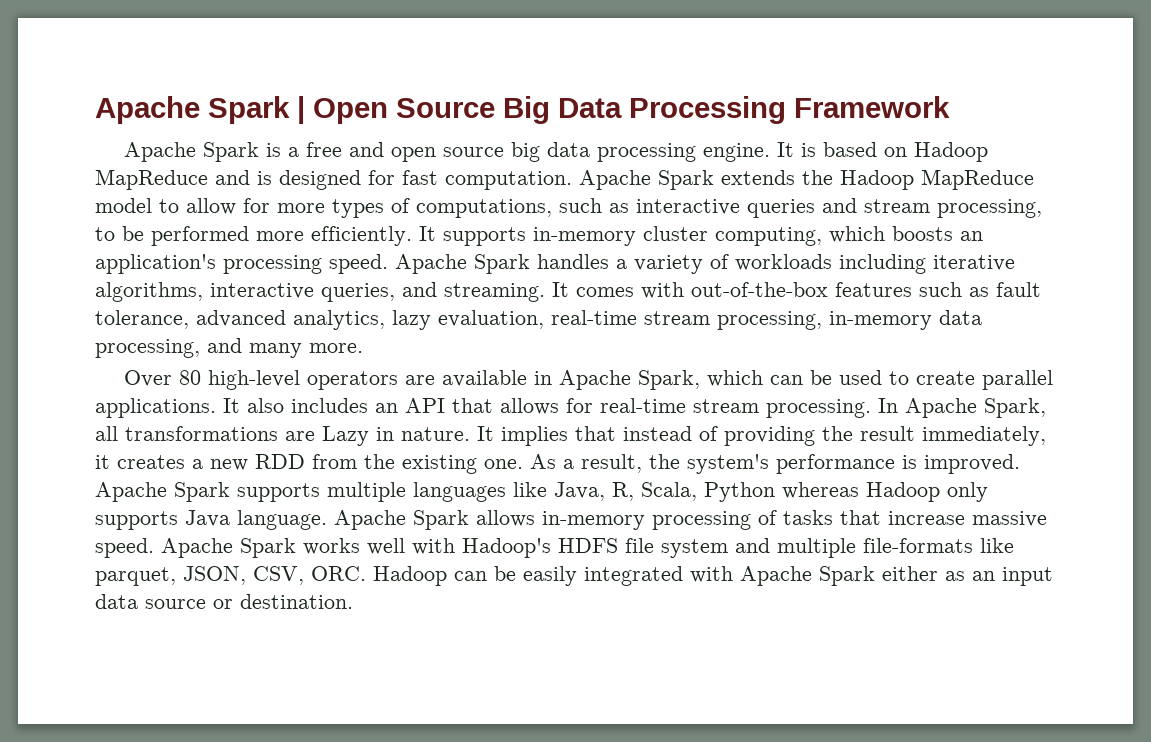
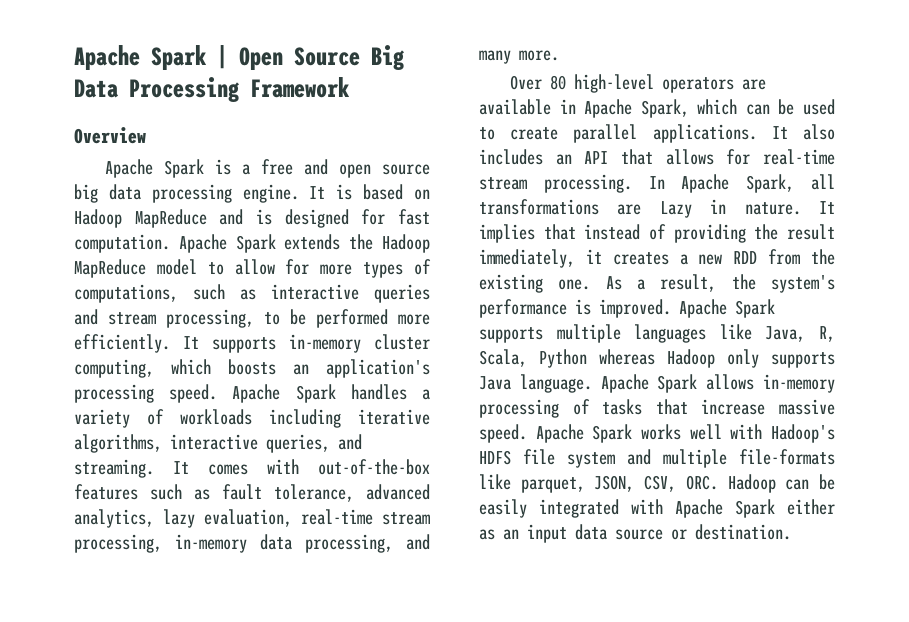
(950, 107) none -> [74,127,146,144] // Overview

